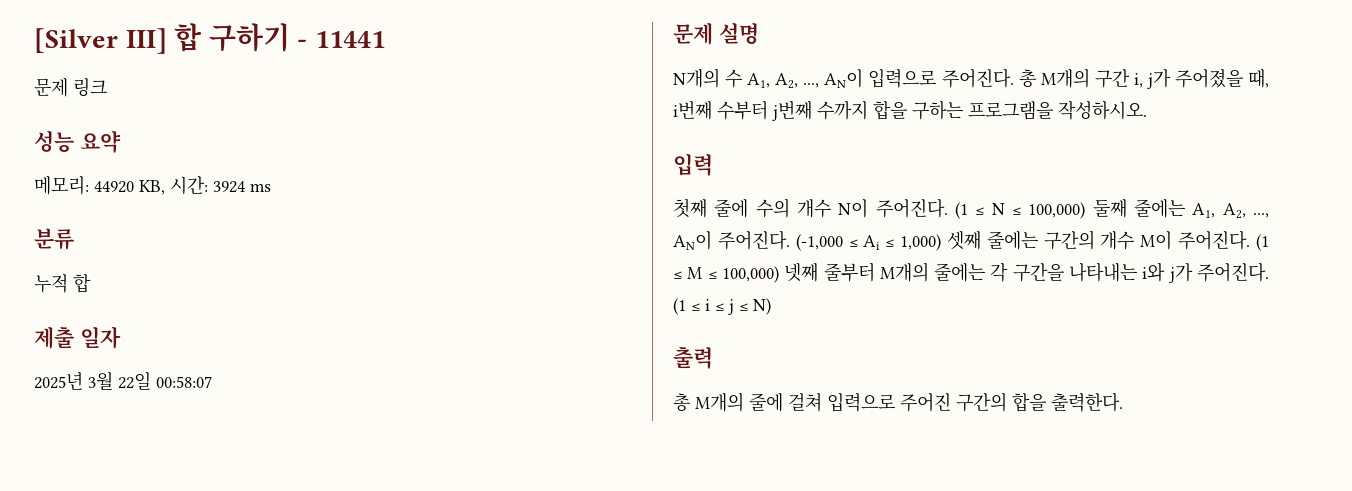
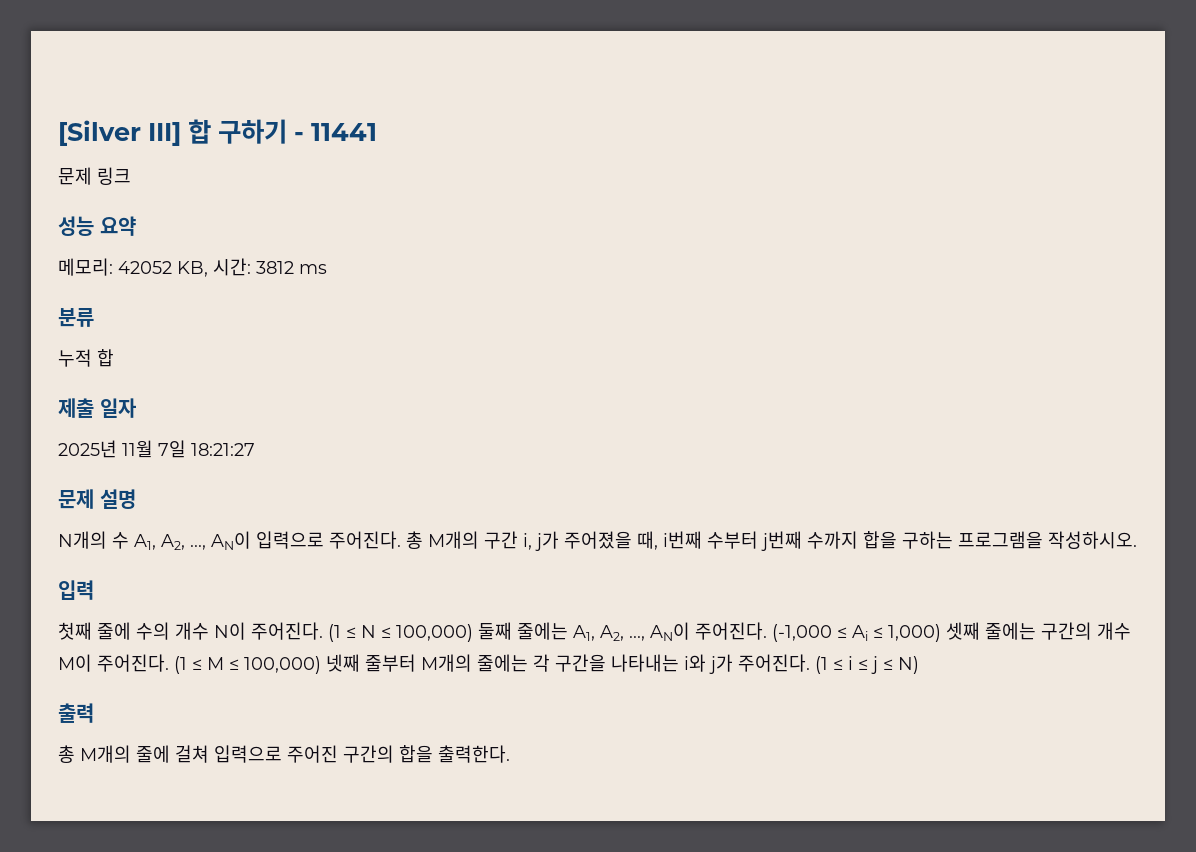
[94,181,134,193] 44920 -> [118,261,172,274] 42052
[213,181,245,193] 3924 -> [256,261,294,274] 3812
[88,372,212,390] 3월 22일 00:58:07 -> [122,440,255,458] 11월 7일 18:21:27

